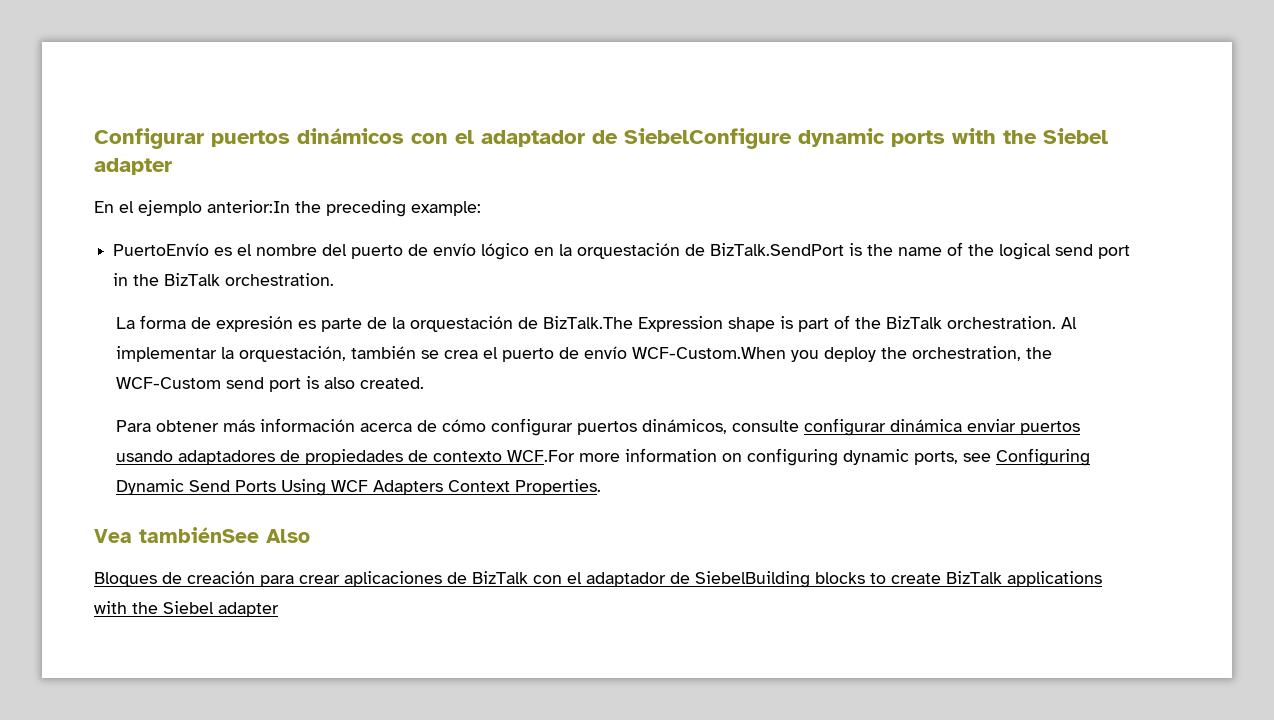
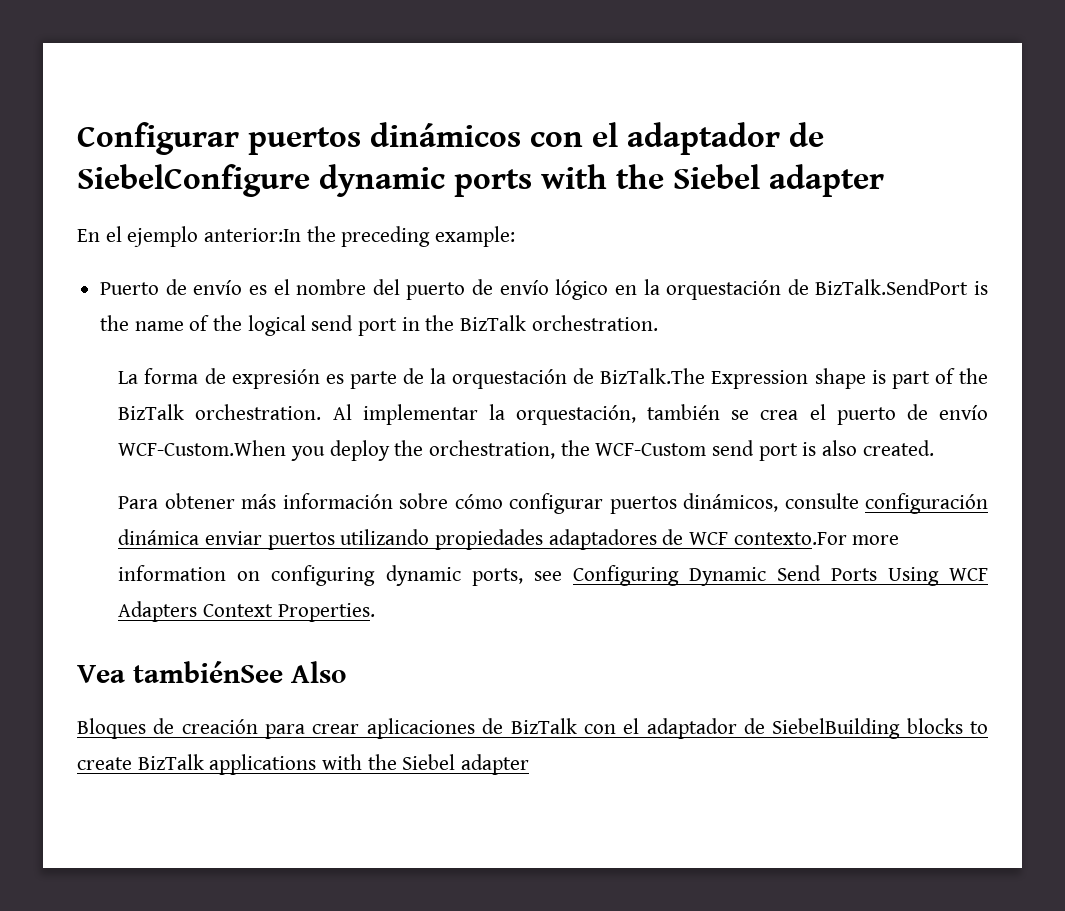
[113,243,210,256] PuertoEnvío -> [100,279,243,295] Puerto de envío
[360,420,438,432] acerca de -> [399,493,449,509] sobre
[804,418,887,436] configurar -> [865,493,988,514] configuración
[116,449,576,465] usando adaptadores de propiedades de contexto WCF.For -> [340,529,847,550] utilizando propiedades adaptadores de WCF contexto.For

